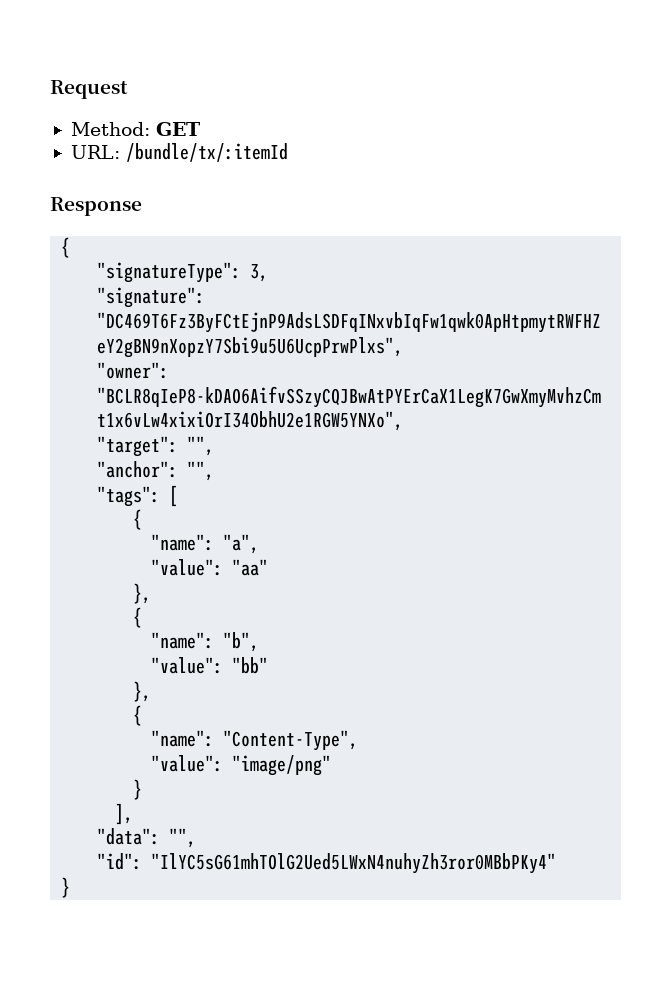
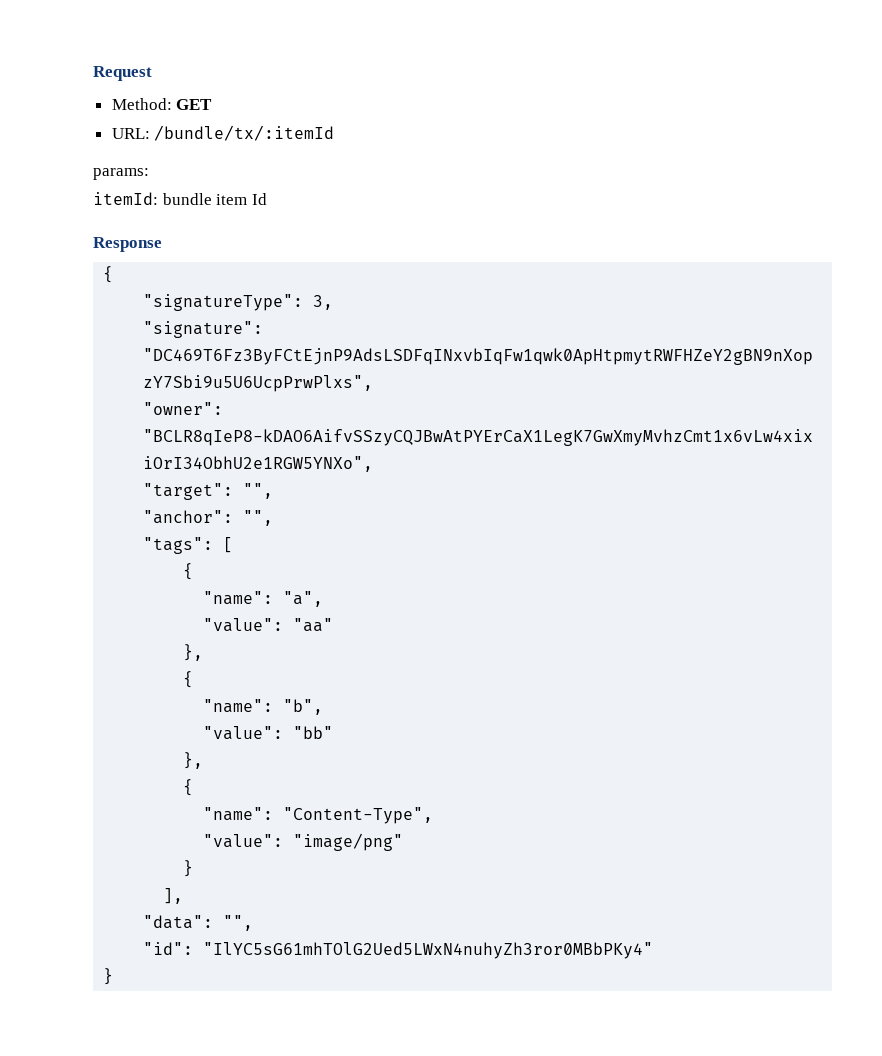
(288, 152) none -> [93,168,149,180] [93,192,267,205] // params: // itemId: bundle item Id

